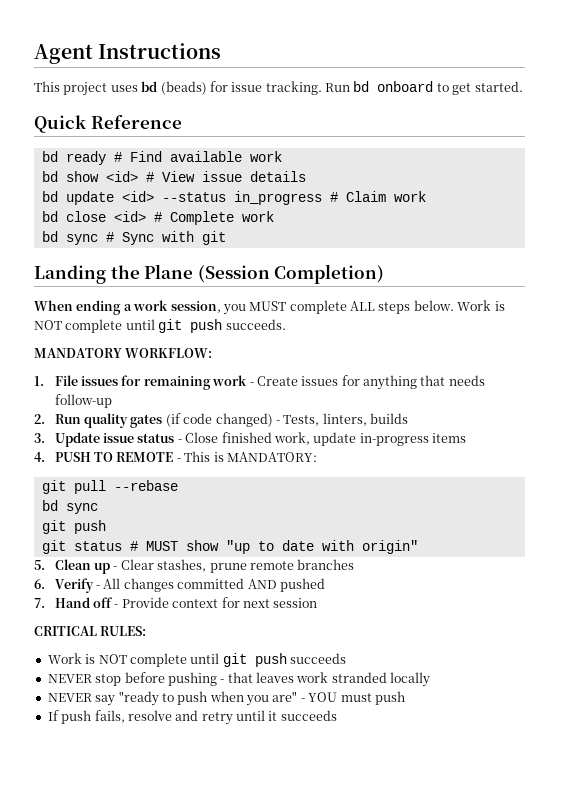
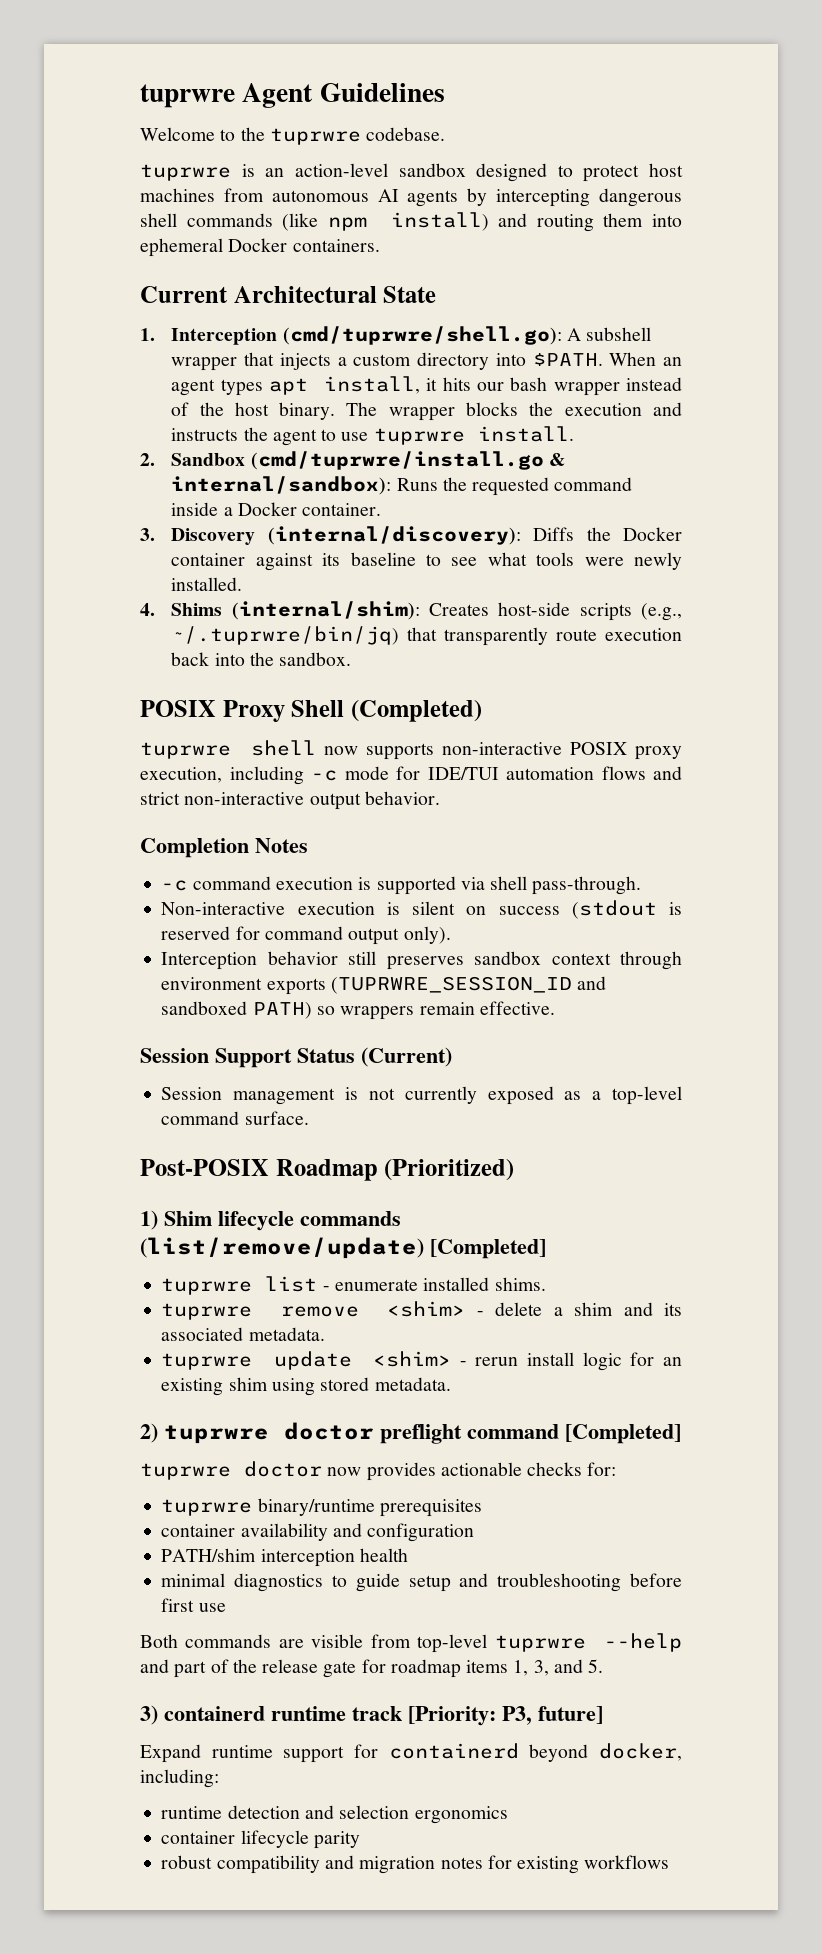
[34,43,222,64] [34,81,523,96] [34,115,182,133] [41,151,282,165] [41,171,306,182] [41,191,426,205] [41,211,274,225] [41,231,226,245] [34,264,385,284] [34,300,505,315] [34,319,286,333] [34,348,213,358] [34,375,485,390] [54,394,112,408] [34,413,409,428] [34,432,467,447] [34,451,317,462] [41,480,178,494] [41,500,98,514] [41,520,106,534] [41,540,418,554] [34,559,355,574] [34,578,325,593] [34,597,318,608] [34,626,147,636] [47,653,346,667] [47,672,431,687] [47,691,405,706] [47,710,337,725] Agent Instructions // This project uses bd (beads) for issue tracking. Run bd onboard to get started. // Quick Reference // bd ready # Find available work // bd show <id> # View issue details // bd update <id> --status in_progress # Claim work // bd close <id> # Complete work // bd sync # Sync with git // Landing the Plane (Session Completion) // When ending a work session, you MUST complete ALL steps below. Work is NOT complete until git push succeeds. // MANDATORY WORKFLOW: // 1. File issues for remaining work - Create issues for anything that needs follow-up // 2. Run quality gates (if code changed) - Tests, linters, builds // 3. Update issue status - Close finished work, update in-progress items // 4. PUSH TO REMOTE - This is MANDATORY: // git pull --rebase // bd sync // git push // git status # MUST show "up to date with origin" // 5. Clean up - Clear stashes, prune remote branches // 6. Verify - All changes committed AND pushed // 7. Hand off - Provide context for next session // CRITICAL RULES: // Work is NOT complete until git push succeeds // NEVER stop before pushing - that leaves work stranded locally // NEVER say "ready to push when you are" - YOU must push // If push fails, resolve and retry until it succeeds -> [140,83,445,108] [140,127,446,145] [140,163,683,182] [140,188,682,207] [140,212,682,232] [140,238,380,257] [140,286,437,303] [140,326,652,345] [171,352,683,371] [171,376,683,396] [171,402,682,421] [171,426,574,446] [140,451,565,470] [171,476,633,496] [171,502,382,516] [140,526,682,545] [171,552,683,571] [171,577,243,591] [140,601,683,621] [171,626,682,646] [171,652,352,666] [140,700,482,722] [140,740,682,760] [140,766,682,785] [140,791,440,810] [140,838,308,858] [161,876,642,895] [161,900,682,919] [161,926,451,945] [161,951,682,970] [161,976,607,995] [161,1001,555,1020] [140,1047,452,1068] [161,1086,683,1105] [161,1111,309,1125] [140,1159,515,1181] [140,1210,401,1231] [140,1237,546,1259] [161,1276,546,1295] [161,1301,682,1320] [161,1327,325,1341] [161,1351,682,1371] [161,1377,451,1396] [140,1422,681,1444] [140,1461,617,1481] [161,1498,482,1517] [161,1523,475,1542] [161,1548,408,1567] [161,1573,682,1592] [161,1598,226,1612] [140,1633,682,1653] [140,1659,604,1678] [140,1705,603,1726] [140,1743,683,1763] [140,1769,219,1788] [161,1805,508,1824] [161,1830,360,1849] [161,1855,670,1874] tuprwre Agent Guidelines // Welcome to the tuprwre codebase. // tuprwre is an action-level sandbox designed to protect host machines from autonomous AI agents by intercepting dangerous shell commands (like npm install) and routing them into ephemeral Docker containers. // Current Architectural State // 1. Interception (cmd/tuprwre/shell.go): A subshell wrapper that injects a custom directory into $PATH. When an agent types apt install, it hits our bash wrapper instead of the host binary. The wrapper blocks the execution and instructs the agent to use tuprwre install. // 2. Sandbox (cmd/tuprwre/install.go & internal/sandbox): Runs the requested command inside a Docker container. // 3. Discovery (internal/discovery): Diffs the Docker container against its baseline to see what tools were newly installed. // 4. Shims (internal/shim): Creates host-side scripts (e.g., ~/.tuprwre/bin/jq) that transparently route execution back into the sandbox. // POSIX Proxy Shell (Completed) // tuprwre shell now supports non-interactive POSIX proxy execution, including -c mode for IDE/TUI automation flows and strict non-interactive output behavior. // Completion Notes // -c command execution is supported via shell pass-through. // Non-interactive execution is silent on success (stdout is reserved for command output only). // Interception behavior still preserves sandbox context through environment exports (TUPRWRE_SESSION_ID and sandboxed PATH) so wrappers remain effective. // Session Support Status (Current) // Session management is not currently exposed as a top-level command surface. // Post-POSIX Roadmap (Prioritized) // 1) Shim lifecycle commands (list/remove/update) [Completed] // tuprwre list - enumerate installed shims. // tuprwre remove <shim> - delete a shim and its associated metadata. // tuprwre update <shim> - rerun install logic for an existing shim using stored metadata. // 2) tuprwre doctor preflight command [Completed] // tuprwre doctor now provides actionable checks for: // tuprwre binary/runtime prerequisites // container availability and configuration // PATH/shim interception health // minimal diagnostics to guide setup and troubleshooting before first use // Both commands are visible from top-level tuprwre --help and part of the release gate for roadmap items 1, 3, and 5. // 3) containerd runtime track [Priority: P3, future] // Expand runtime support for containerd beyond docker, including: // runtime detection and selection ergonomics // container lifecycle parity // robust compatibility and migration notes for existing workflows

